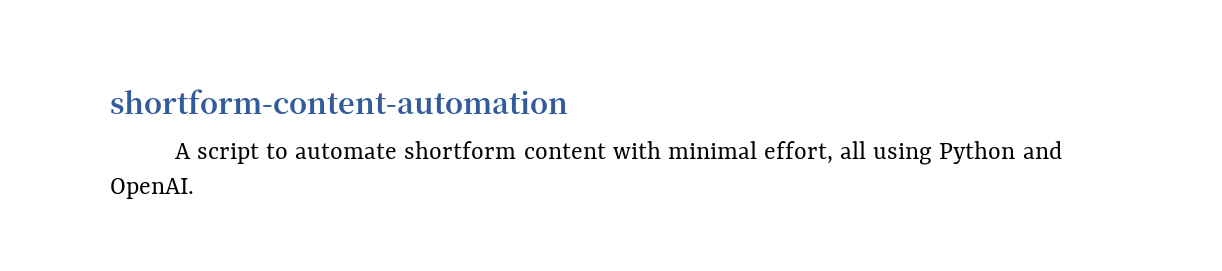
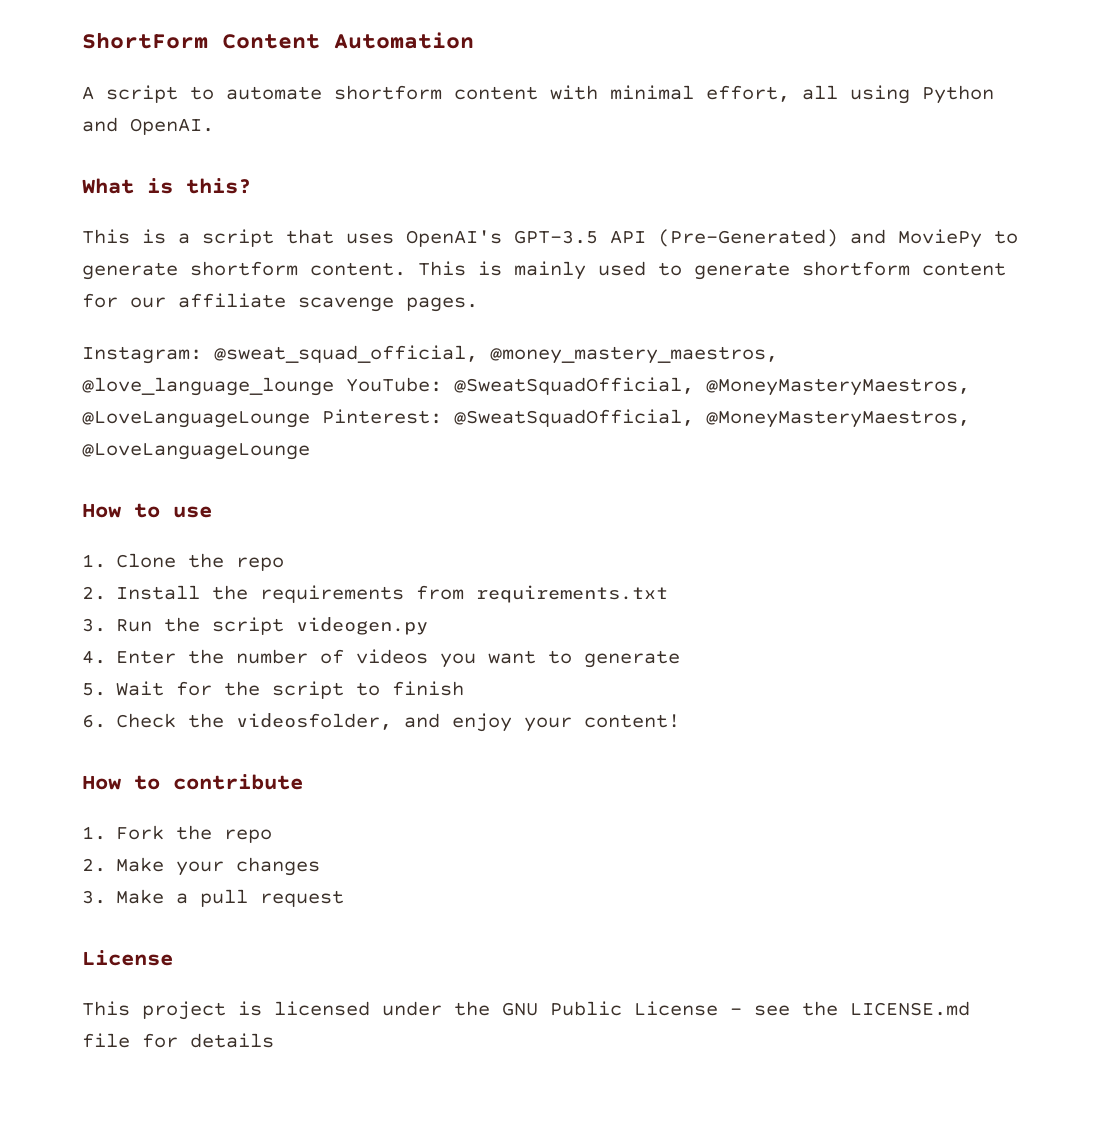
[110,89,568,114] shortform-content-automation -> [82,32,474,49] ShortForm Content Automation
(194, 188) none -> [82,178,251,194] [82,229,1018,248] [82,261,1006,280] [82,293,478,312] [82,345,778,364] [82,377,970,396] [82,409,970,428] [82,443,310,460] [82,503,212,518] [82,553,285,571] [82,585,669,603] [82,617,429,635] [82,649,681,668] [82,681,465,699] [82,713,681,732] [82,774,303,790] [82,825,273,843] [82,857,321,876] [82,889,345,907] [82,950,173,966] [82,1001,970,1020] [82,1033,274,1048] // What is this? // This is a script that uses OpenAI's GPT-3.5 API (Pre-Generated) and MoviePy to generate shortform content. This is mainly used to generate shortform content for our affiliate scavenge pages. // Instagram: @sweat_squad_official, @money_mastery_maestros, @love_language_lounge YouTube: @SweatSquadOfficial, @MoneyMasteryMaestros, @LoveLanguageLounge Pinterest: @SweatSquadOfficial, @MoneyMasteryMaestros, @LoveLanguageLounge // How to use // 1. Clone the repo // 2. Install the requirements from requirements.txt // 3. Run the script videogen.py // 4. Enter the number of videos you want to generate // 5. Wait for the script to finish // 6. Check the videosfolder, and enjoy your content! // How to contribute // 1. Fork the repo // 2. Make your changes // 3. Make a pull request // License // This project is licensed under the GNU Public License - see the LICENSE.md file for details

